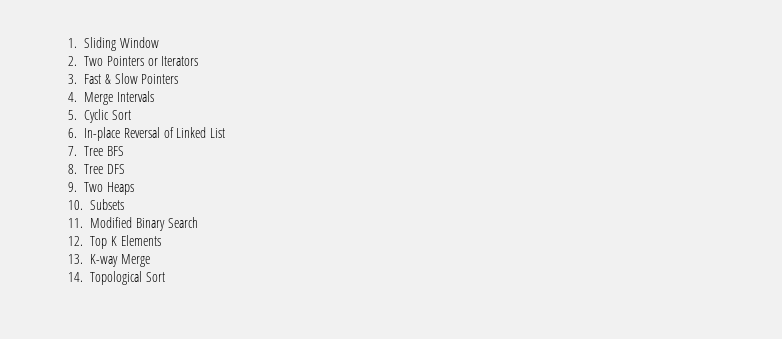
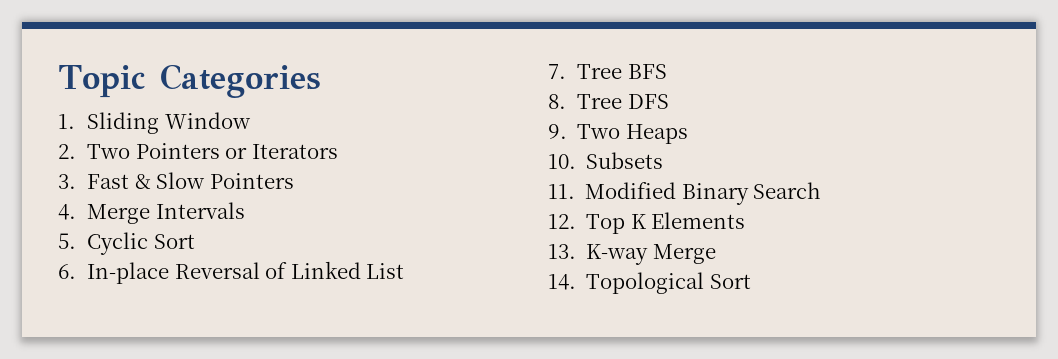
(68, 43) none -> [58,64,321,98] Topic Categories //

